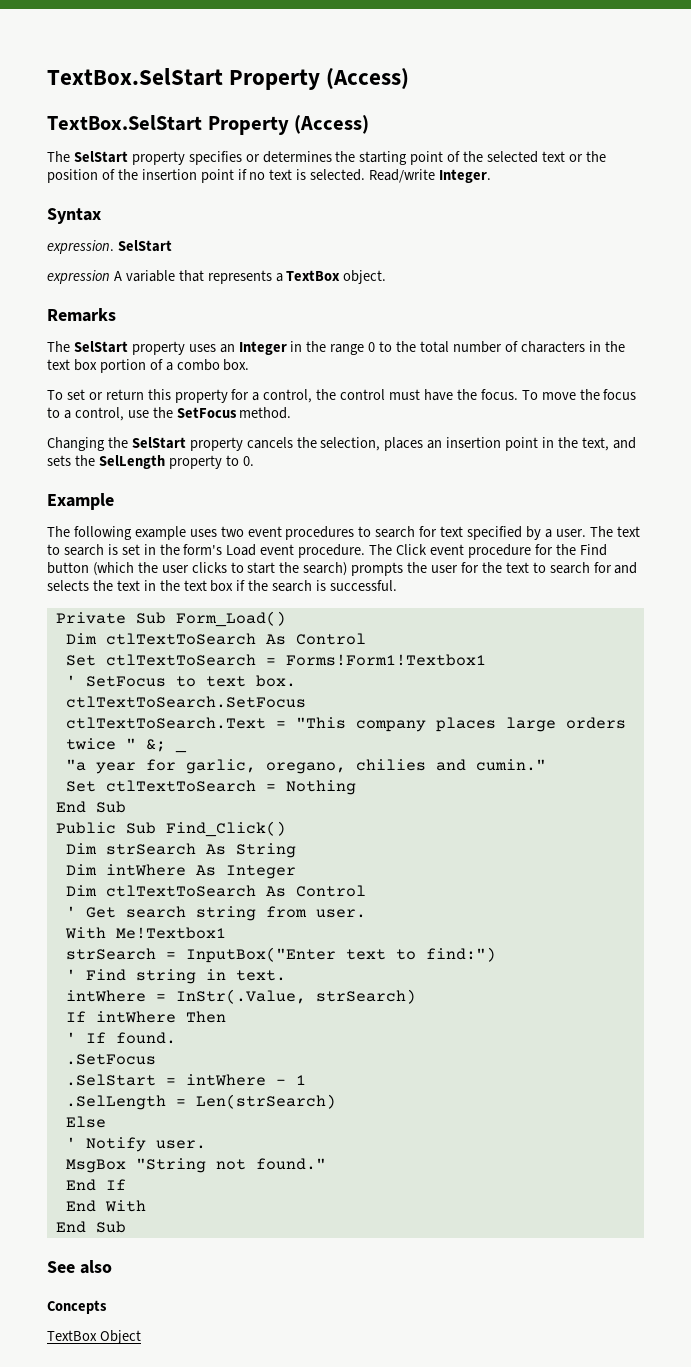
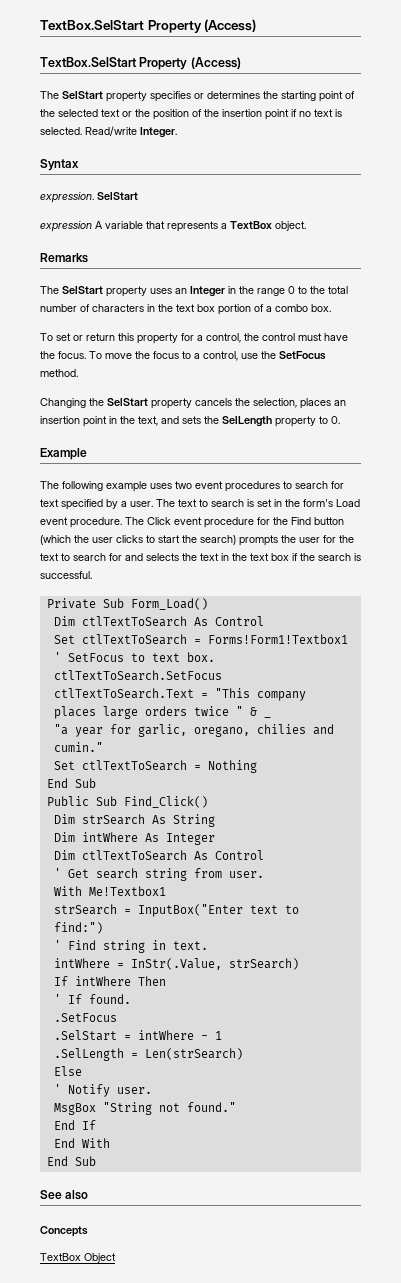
[145,739,166,752] &; -> [249,707,257,716] &

